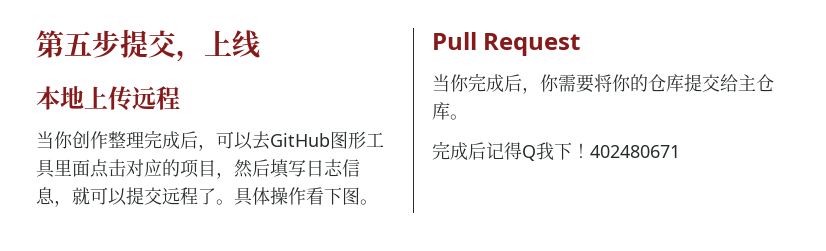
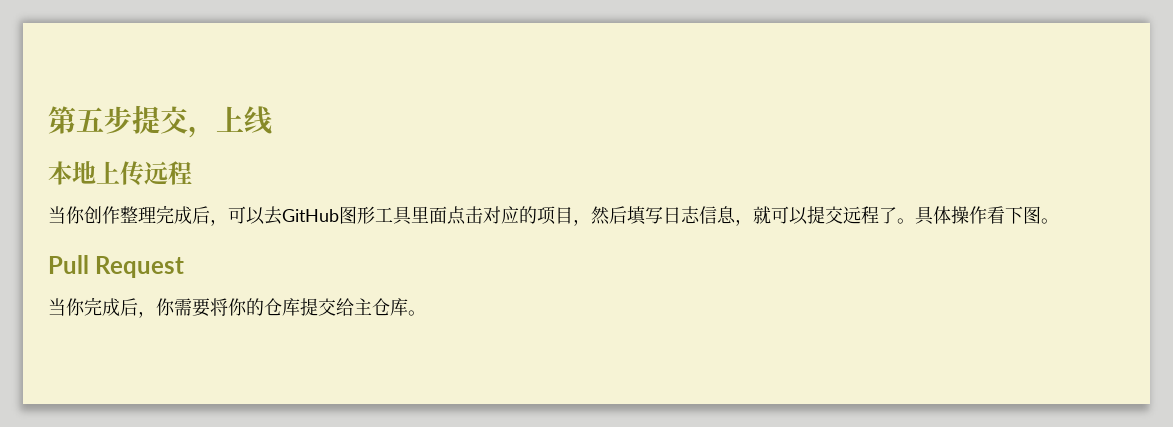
[432,141,680,161] // 完成后记得Q我下！402480671 -> (426, 313) none

